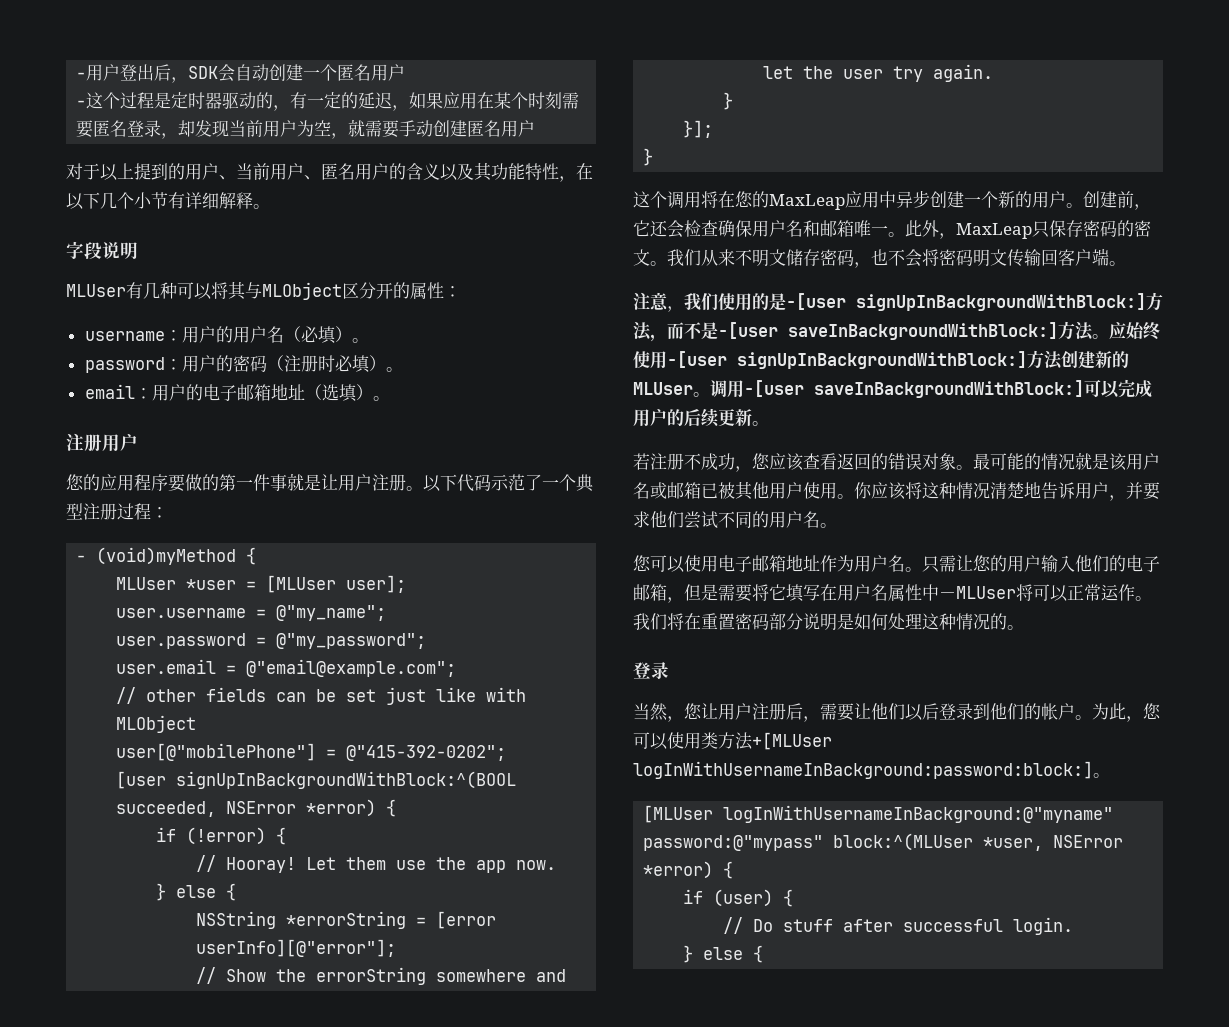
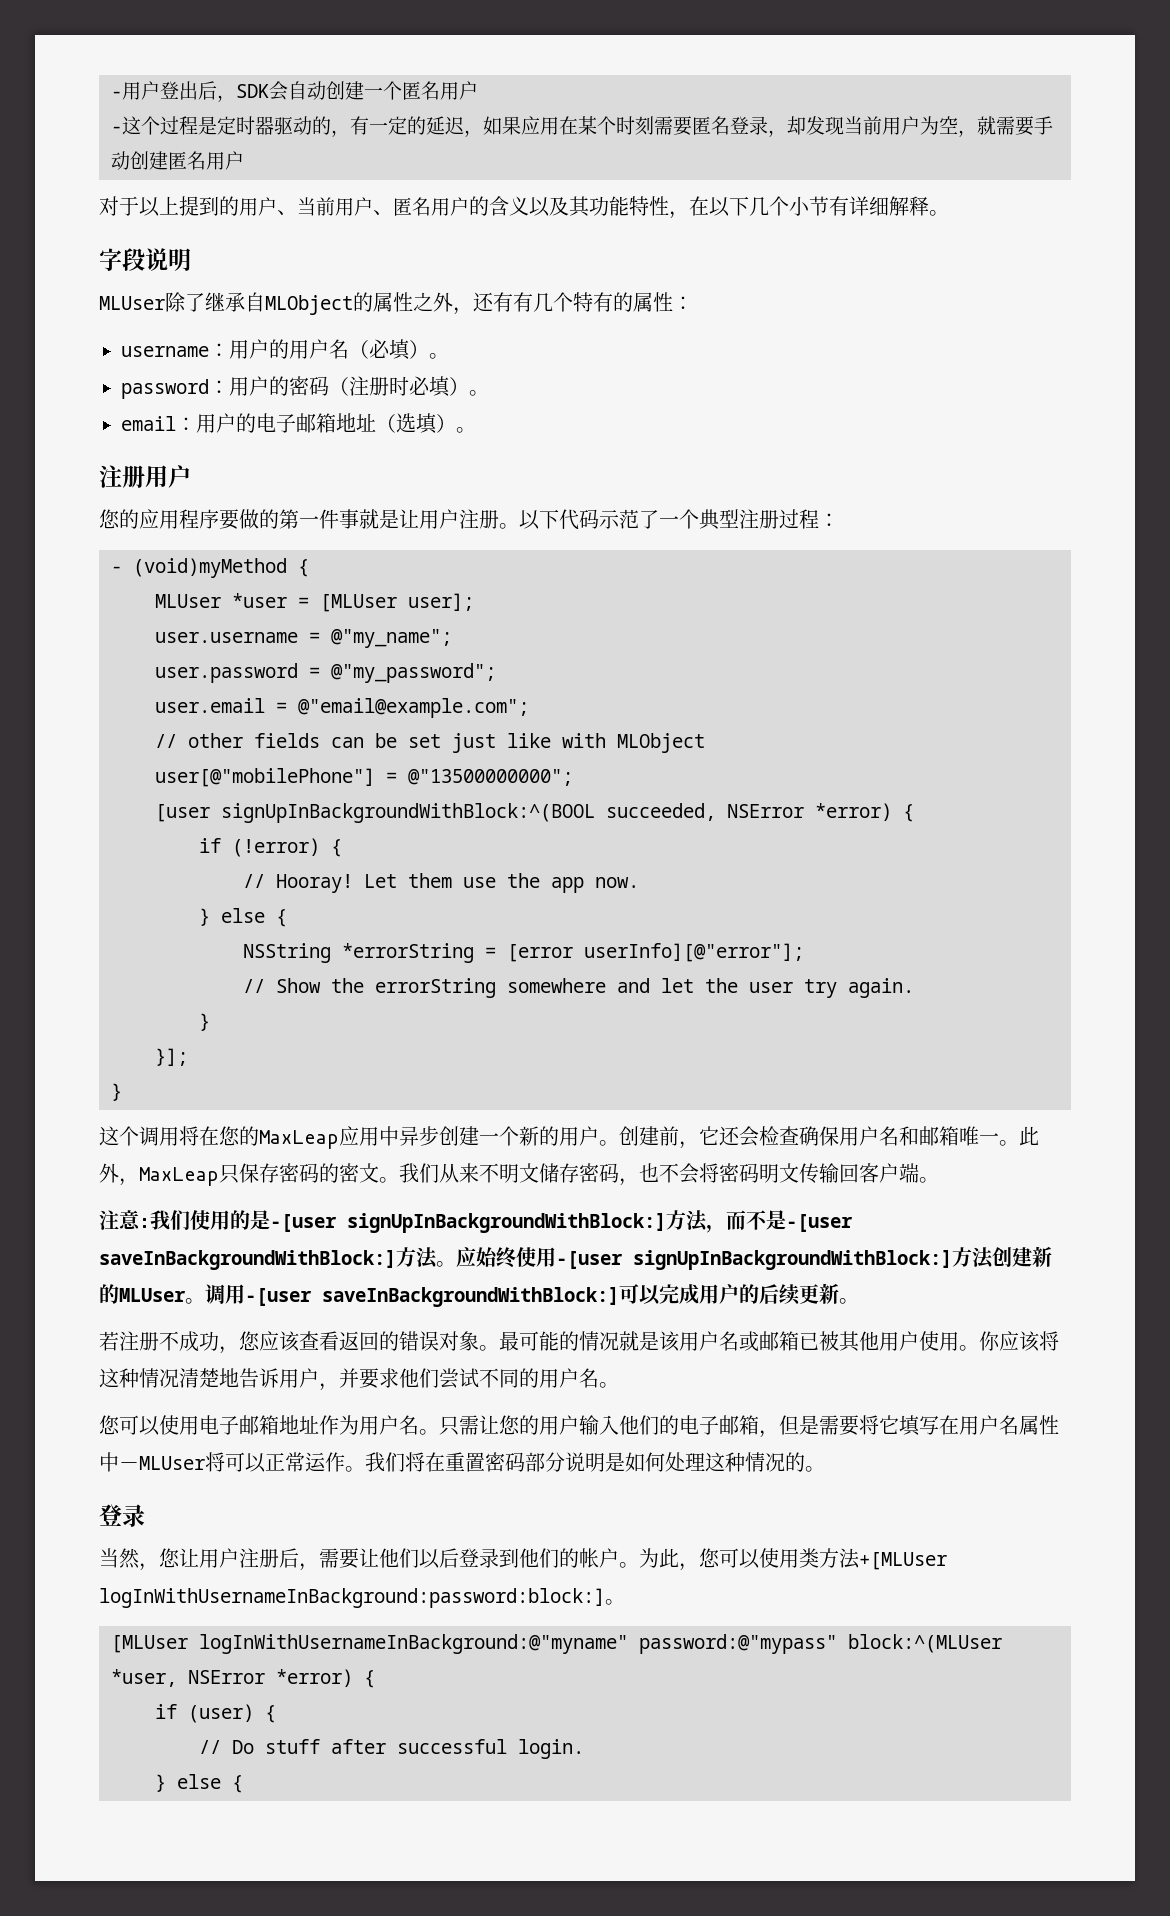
[126,281,393,300] 有几种可以将其与MLObject区分开 -> [165,292,613,315] 除了继承自MLObject的属性之外，还有有几个特有
[346,745,507,761] @"415-392-0202"; -> [408,769,573,786] @"13500000000";
[667,306,684,312] ， -> [139,1218,150,1228] :

